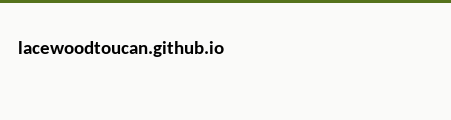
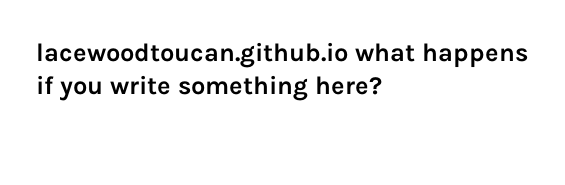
(224, 49) none -> [354,43,528,68] [36,75,382,101] what happens if you write something here?

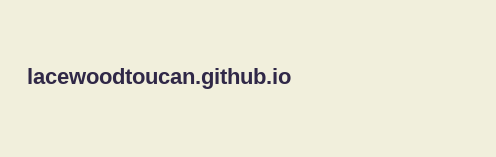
[354,43,528,68] [36,75,382,101] what happens if you write something here? -> (291, 78) none

